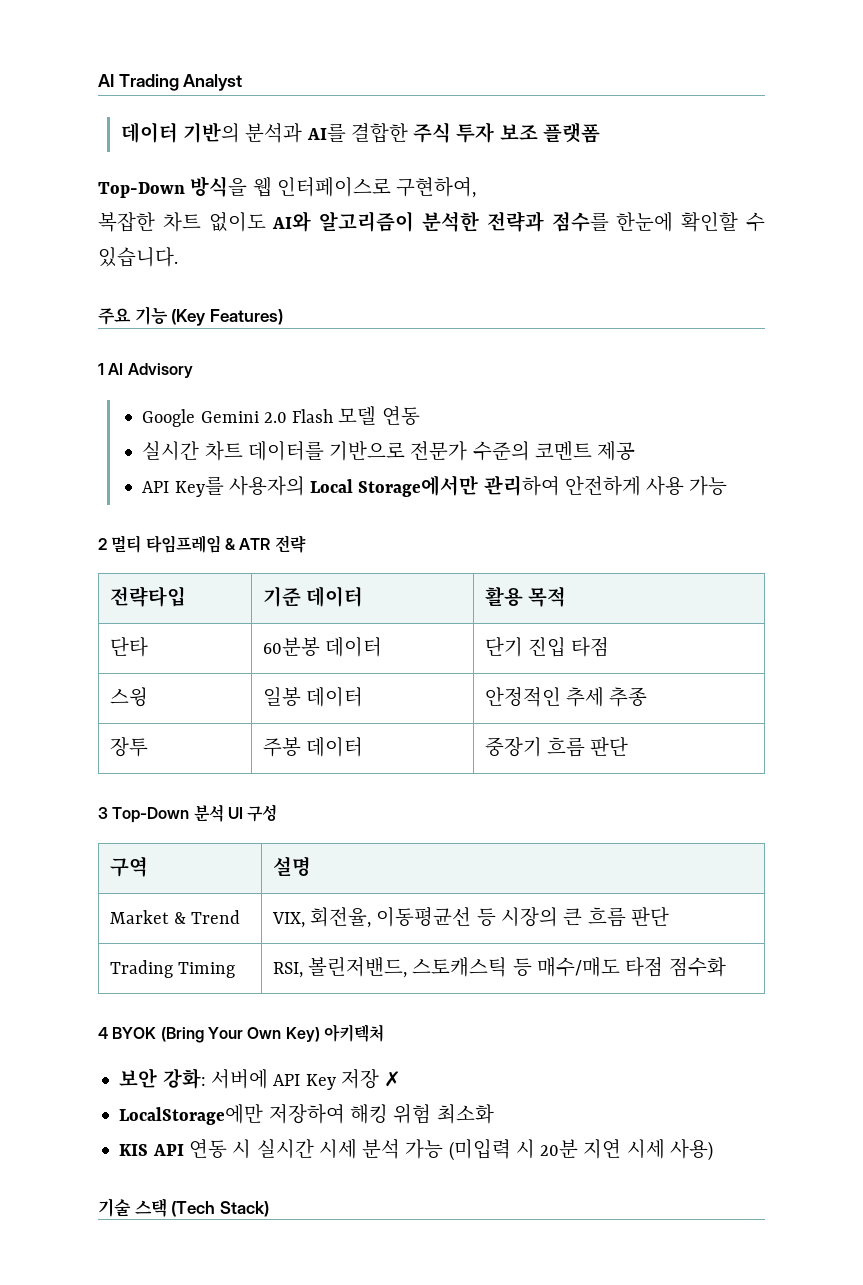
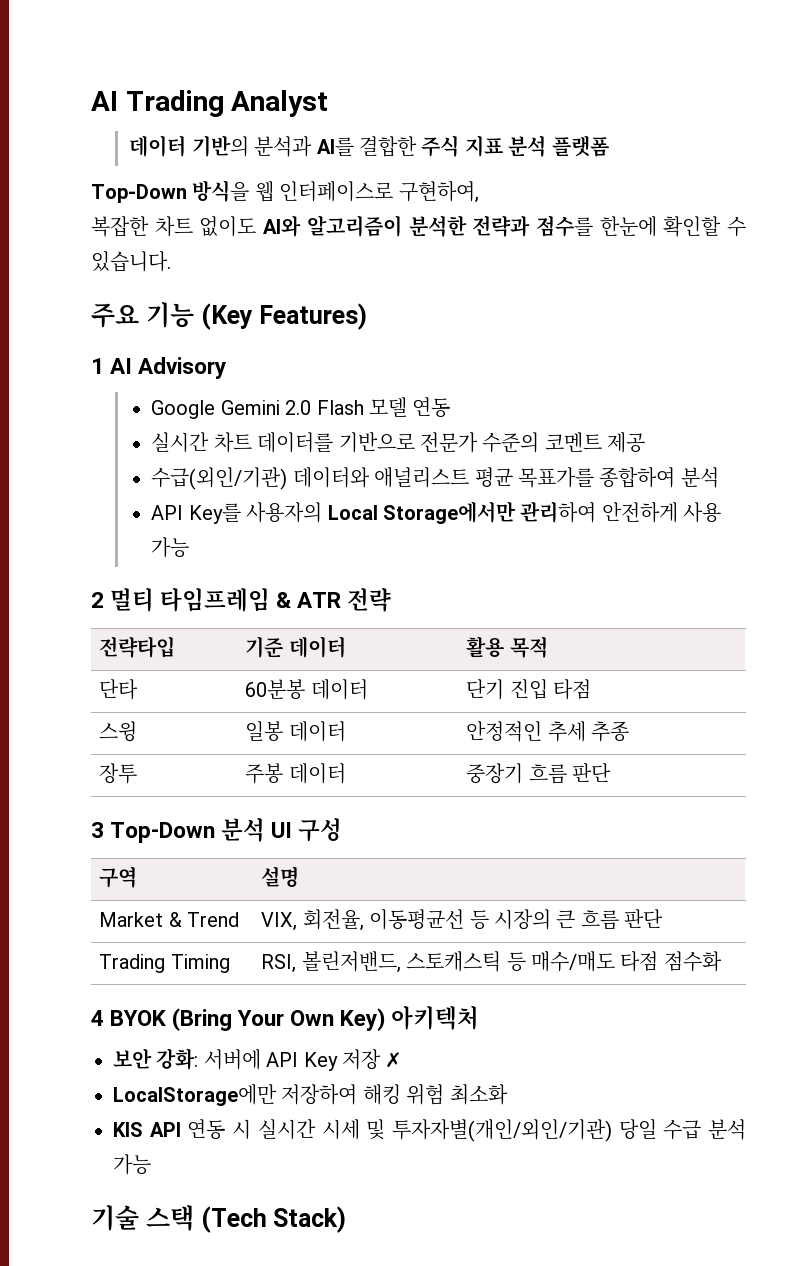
[456,122,538,143] 투자 보조 -> [464,135,547,157] 지표 분석
(636, 451) none -> [151,467,719,490] // 수급(외인/기관) 데이터와 애널리스트 평균 목표가를 종합하여 분석
[362,1139,713,1161] 분석 가능 (미입력 시 20분 지연 시세 사용) -> [366,1119,747,1142] [113,1154,151,1175] 및 투자자별(개인/외인/기관) 당일 수급 분석 가능

